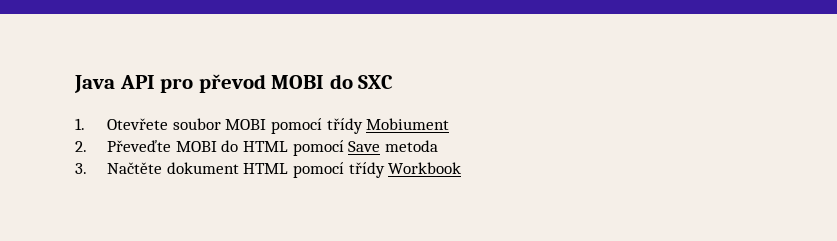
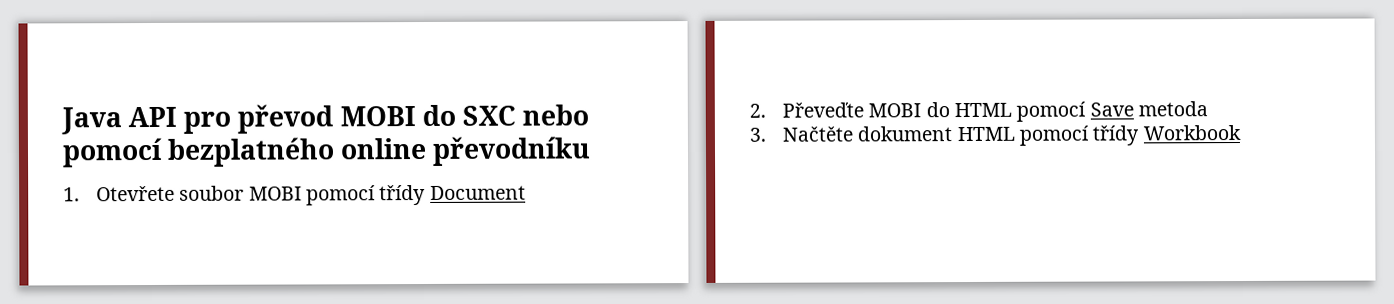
(394, 82) none -> [522,104,590,126] [62,136,592,168] nebo pomocí bezplatného online převodníku
[366,118,450,130] Mobiument -> [429,185,526,200] Document

